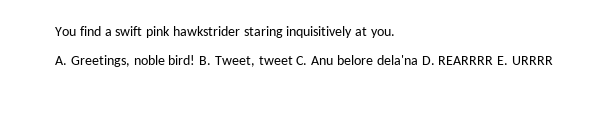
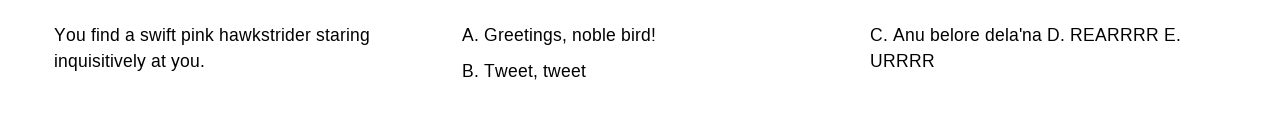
(196, 60) none -> (656, 34) //
(293, 60) none -> (586, 71) //

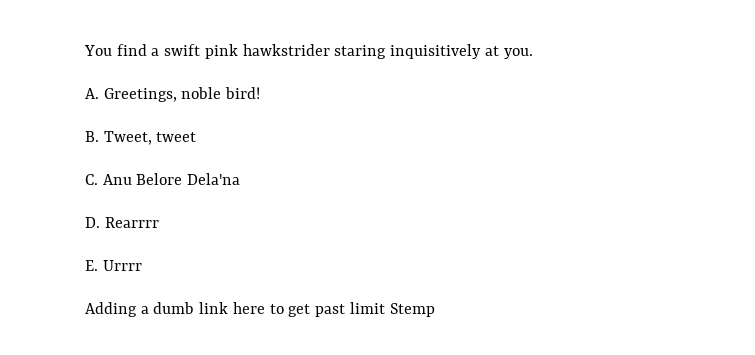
[930,28,1181,41] [870,54,935,67] belore dela'na D. REARRRR E. URRRR -> [136,173,241,185] [85,217,159,228] [85,260,142,271] [85,302,435,317] Belore Dela'na // D. Rearrrr // E. Urrrr // Adding a dumb link here to get past limit Stemp

